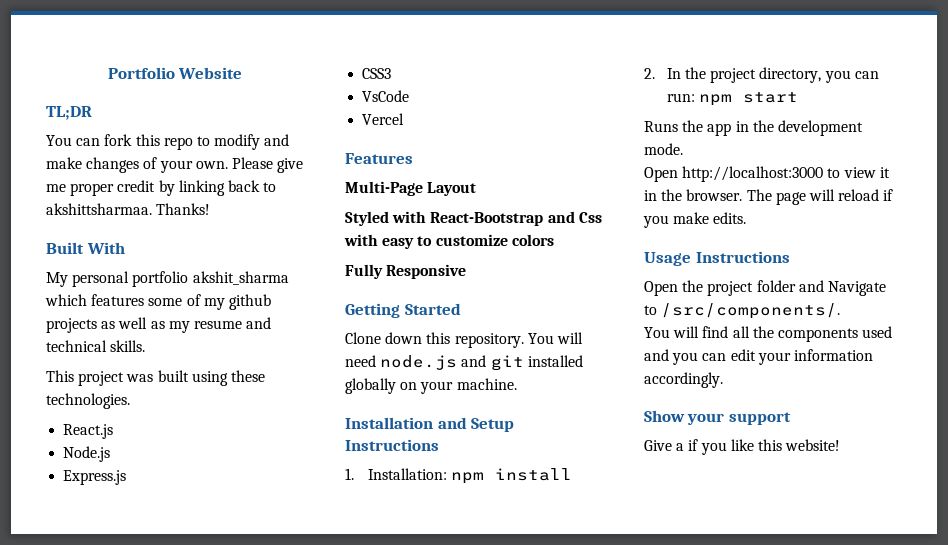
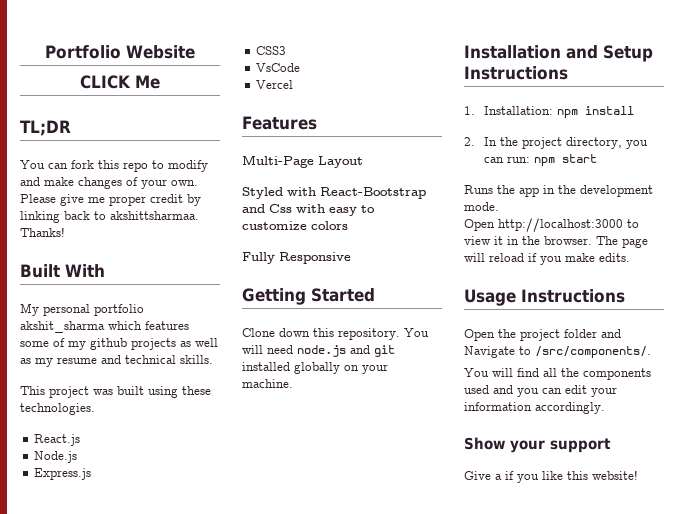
(243, 73) none -> [80,75,160,89] // CLICK Me

